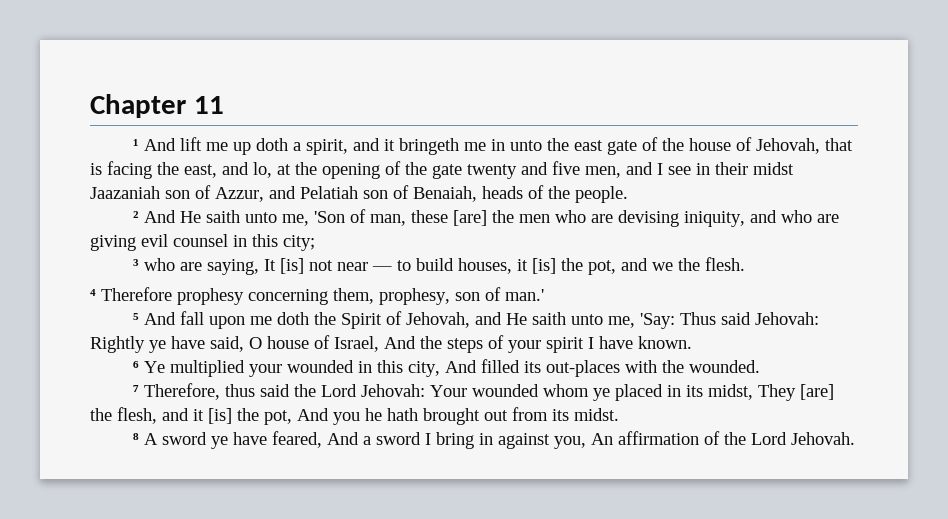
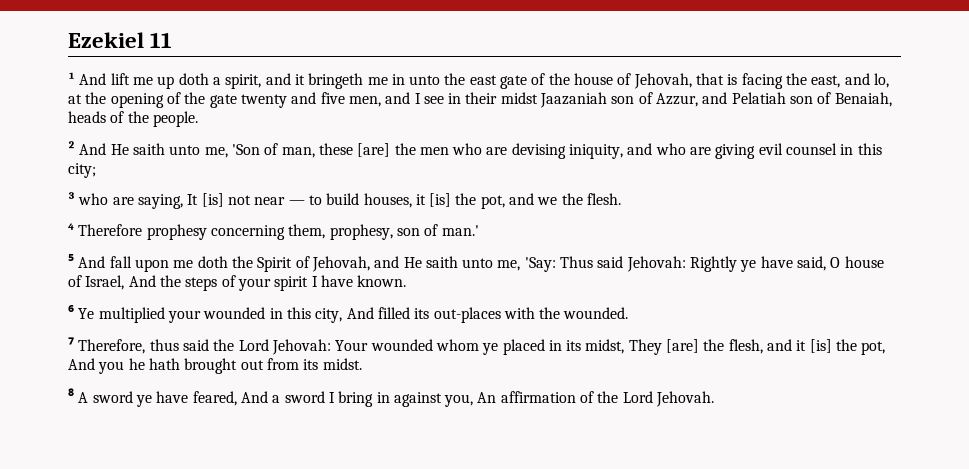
[90,94,186,118] Chapter -> [68,32,144,48] Ezekiel

